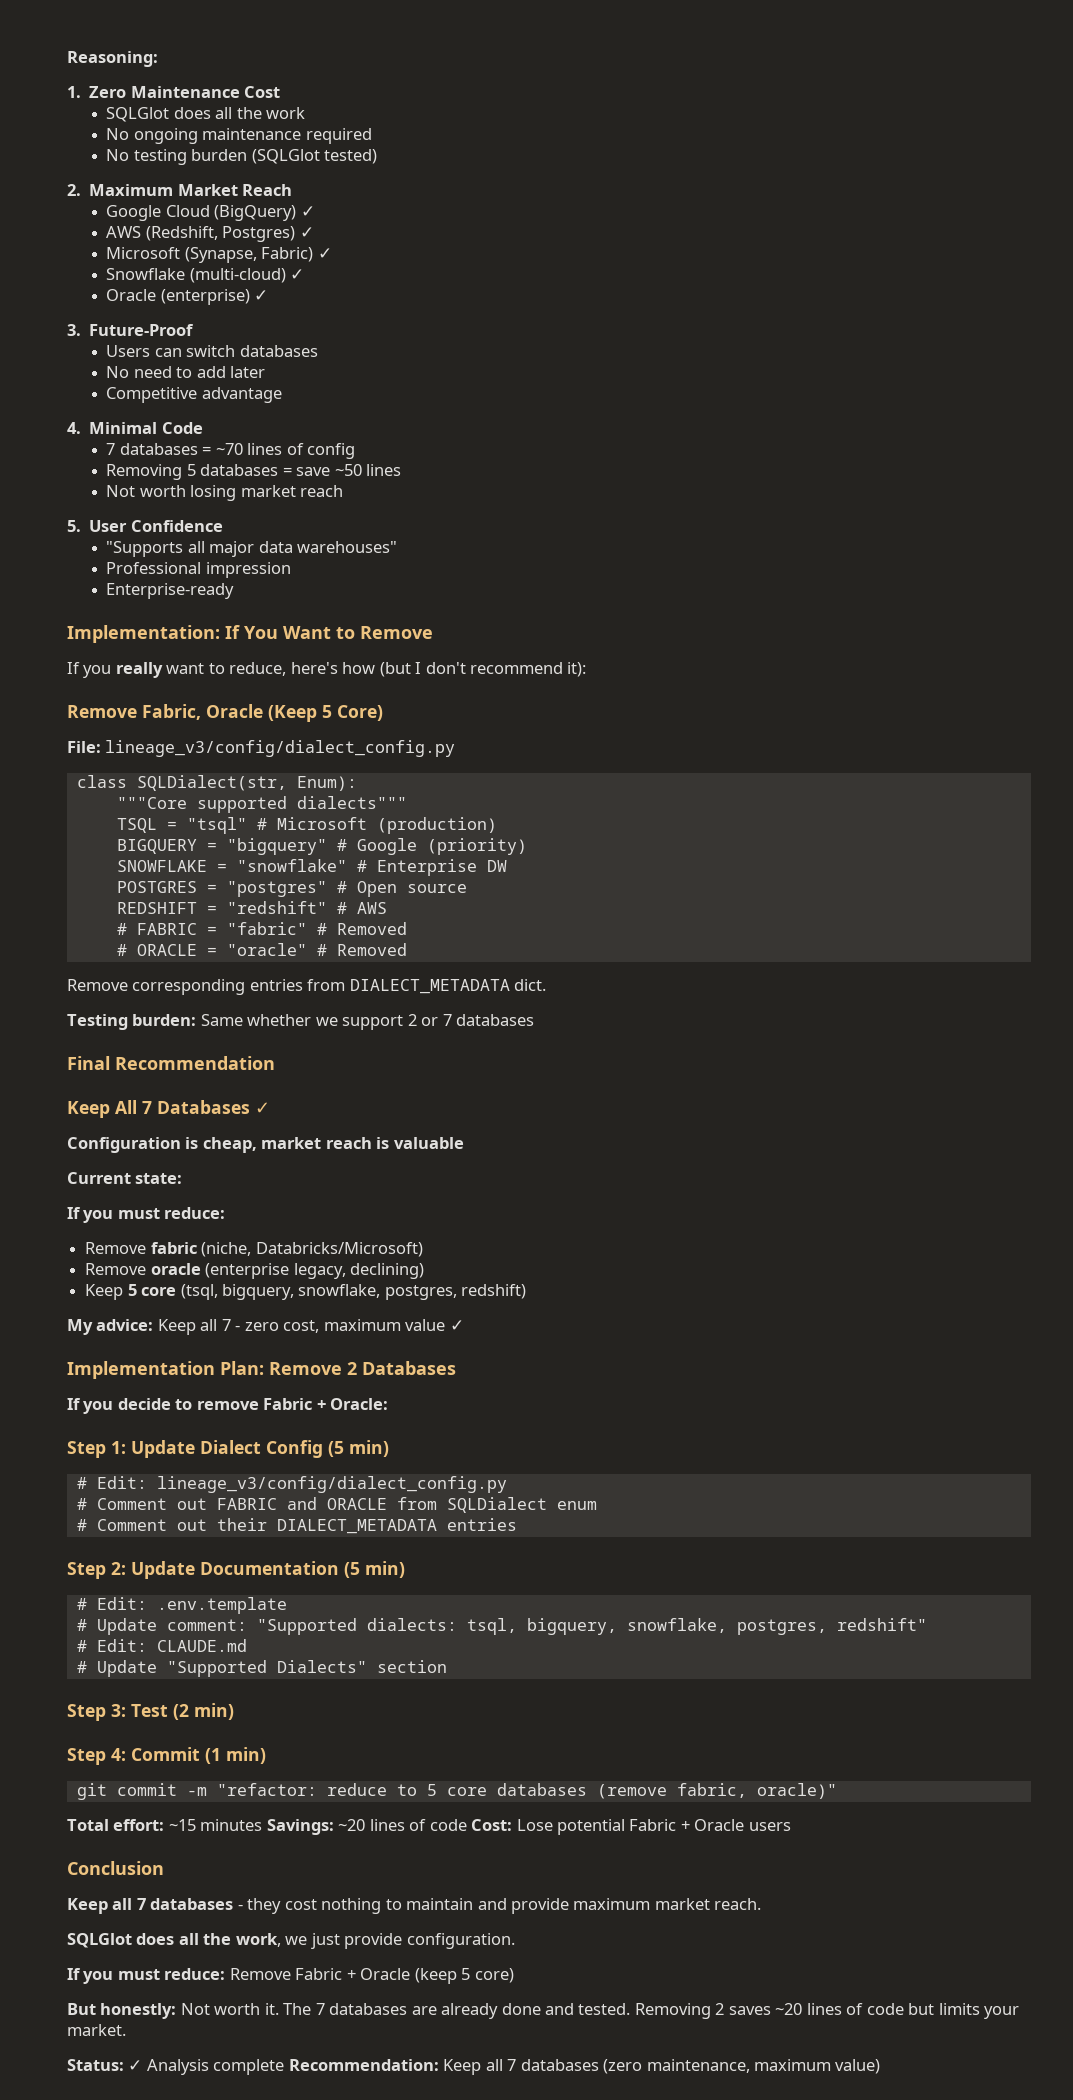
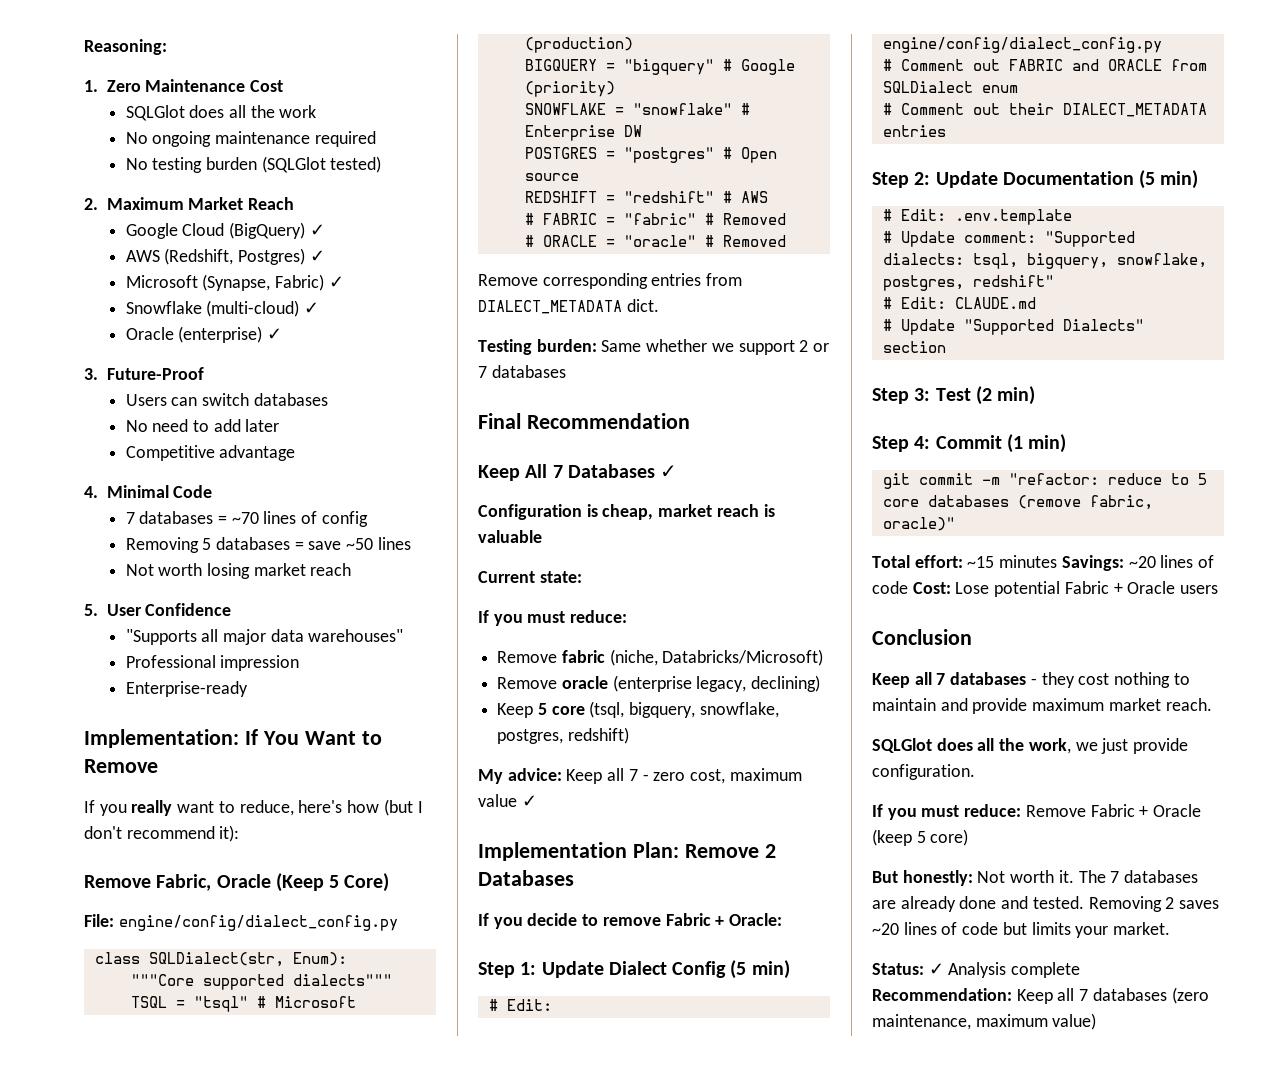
[105,740,456,757] lineage_v3/config/dialect_config.py -> [118,915,398,931] engine/config/dialect_config.py
[156,1476,507,1493] lineage_v3/config/dialect_config.py -> [882,37,1162,53] engine/config/dialect_config.py

